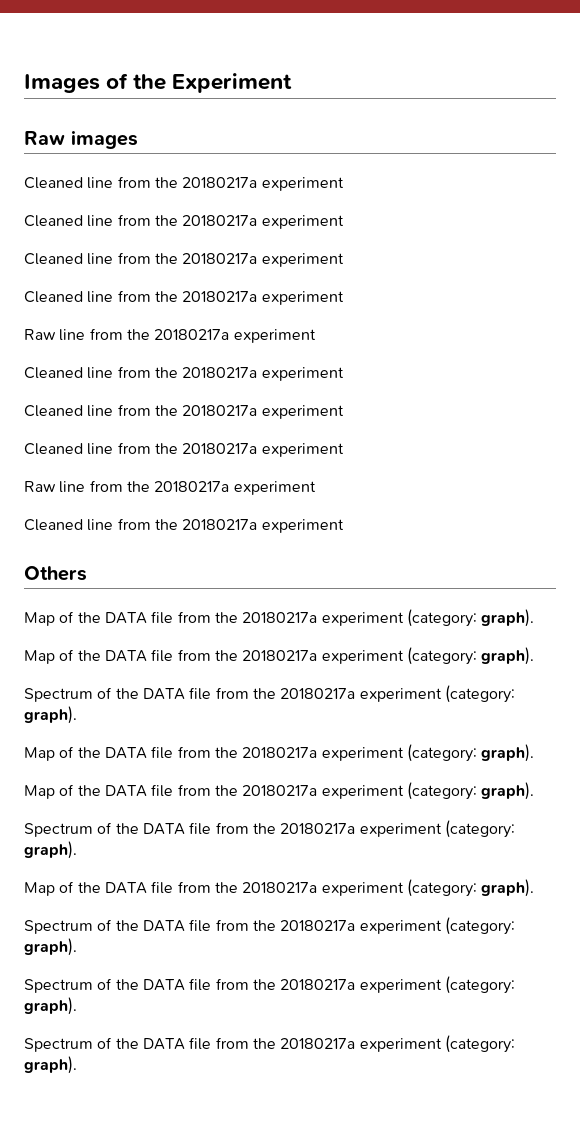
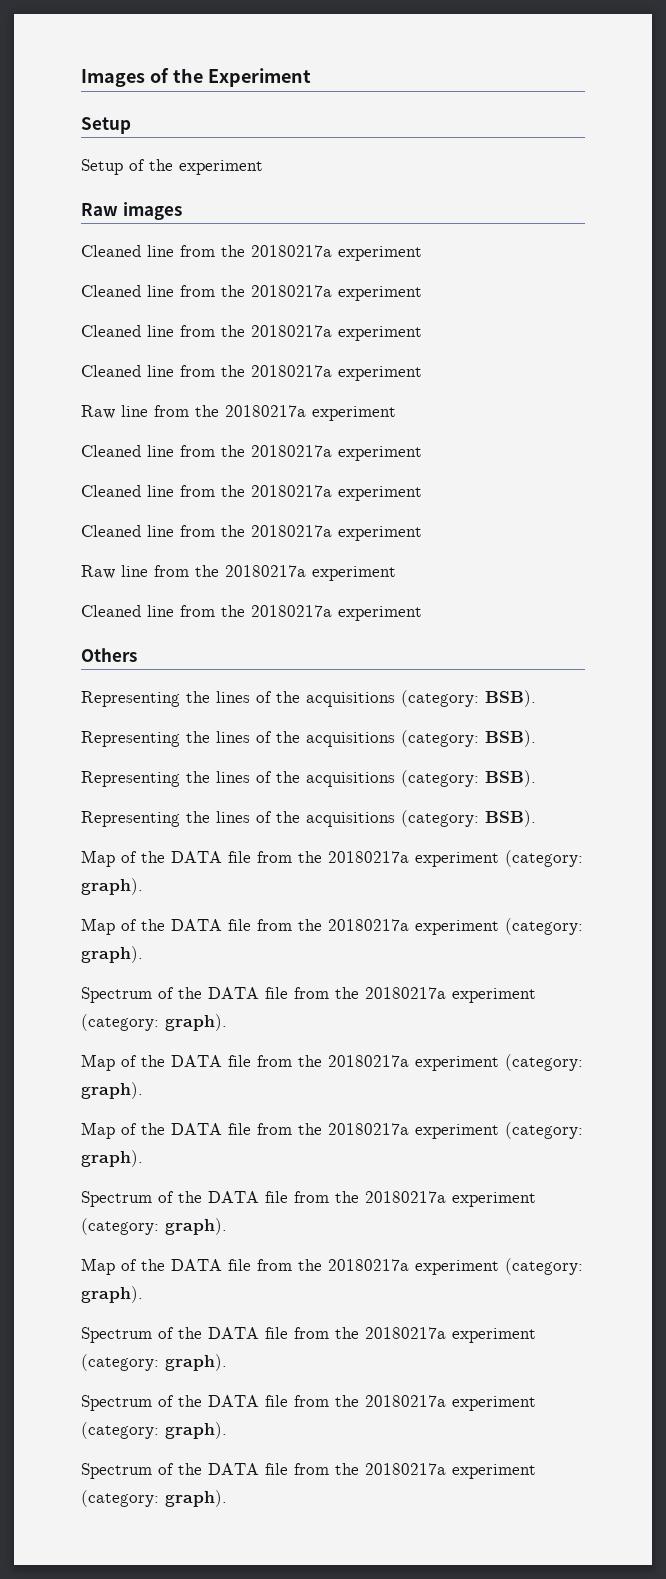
(293, 83) none -> [81,117,131,134] [81,159,263,175] // Setup // Setup of the experiment
(87, 573) none -> [81,690,536,707] [81,730,536,747] [81,770,536,787] [81,810,536,827] // Representing the lines of the acquisitions (category: BSB). // Representing the lines of the acquisitions (category: BSB). // Representing the lines of the acquisitions (category: BSB). // Representing the lines of the acquisitions (category: BSB).

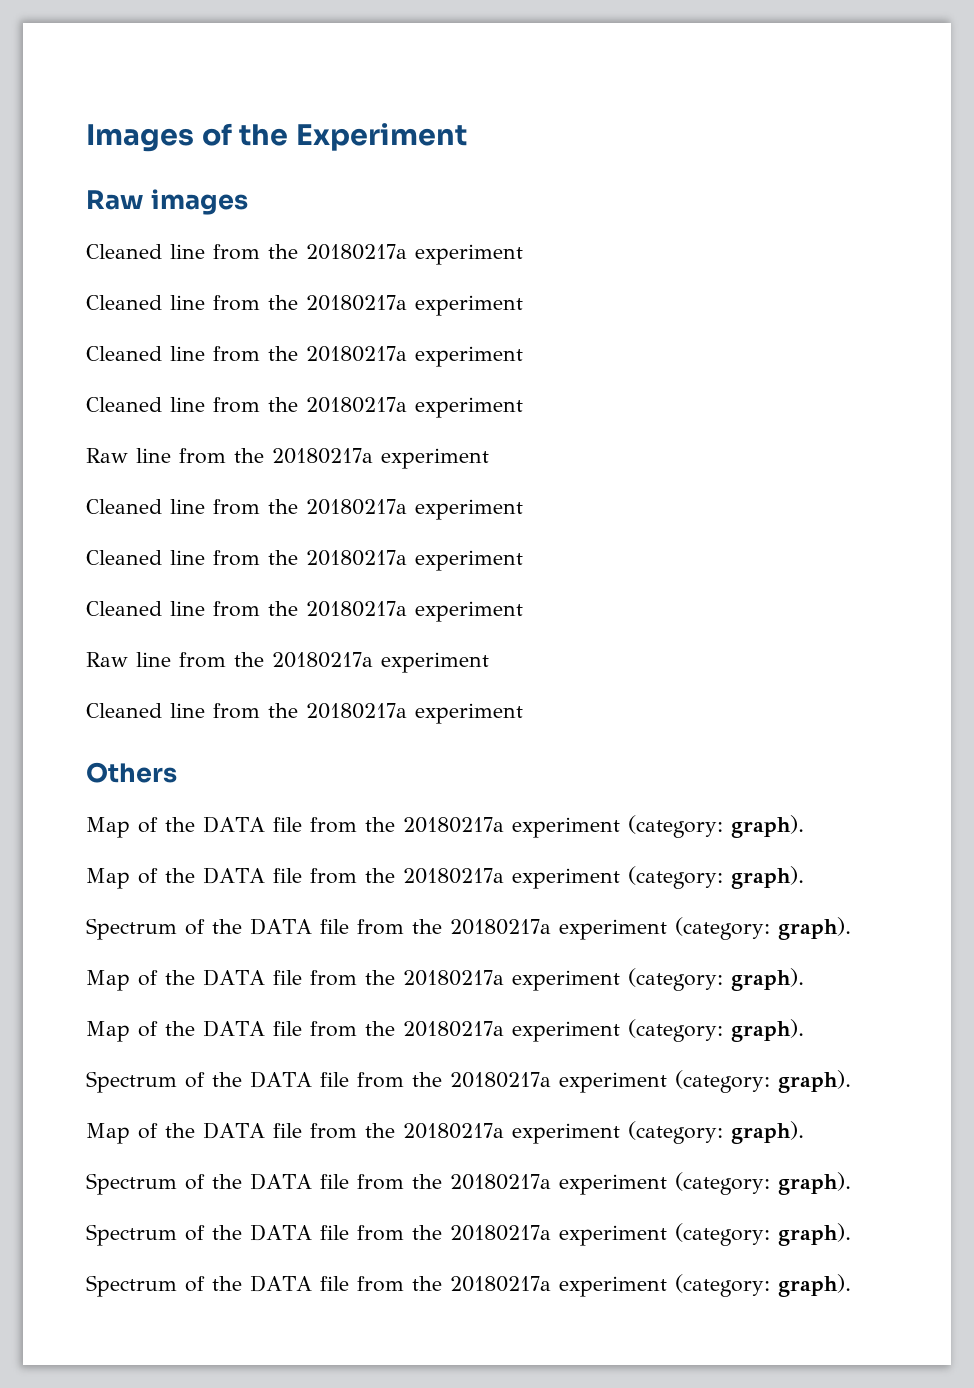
[81,117,131,134] [81,159,263,175] // Setup // Setup of the experiment -> (468, 137) none
[81,690,536,707] [81,730,536,747] [81,770,536,787] [81,810,536,827] // Representing the lines of the acquisitions (category: BSB). // Representing the lines of the acquisitions (category: BSB). // Representing the lines of the acquisitions (category: BSB). // Representing the lines of the acquisitions (category: BSB). -> (177, 772) none

